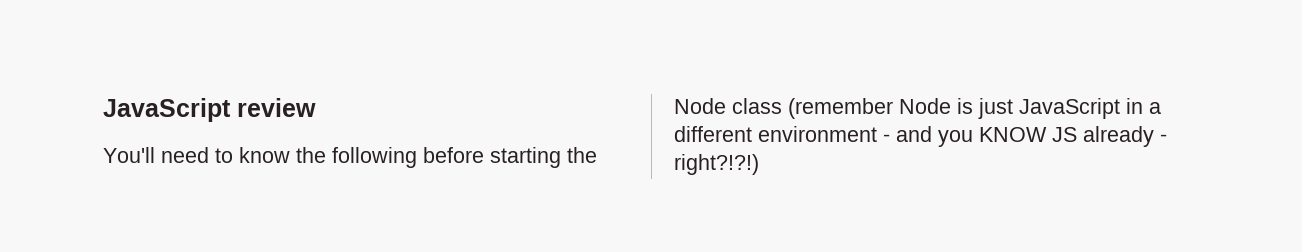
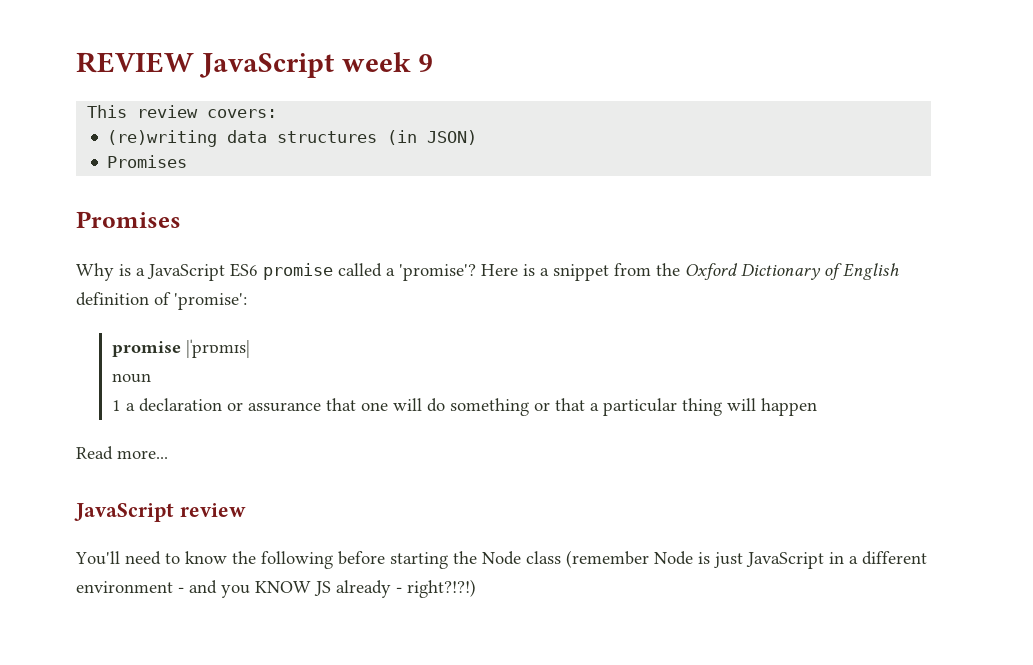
(103, 110) none -> [76,52,434,78] [87,105,278,118] [107,130,478,147] [107,155,188,168] [76,211,181,228] [76,263,899,281] [76,292,247,310] [111,339,250,358] [111,373,151,383] [111,398,817,416] [76,446,168,460] REVIEW JavaScript week 9 // This review covers: // (re)writing data structures (in JSON) // Promises // Promises // Why is a JavaScript ES6 promise called a 'promise'? Here is a snippet from the Oxford Dictionary of English definition of 'promise': // promise |ˈprɒmɪs| // noun // 1 a declaration or assurance that one will do something or that a particular thing will happen // Read more... //

